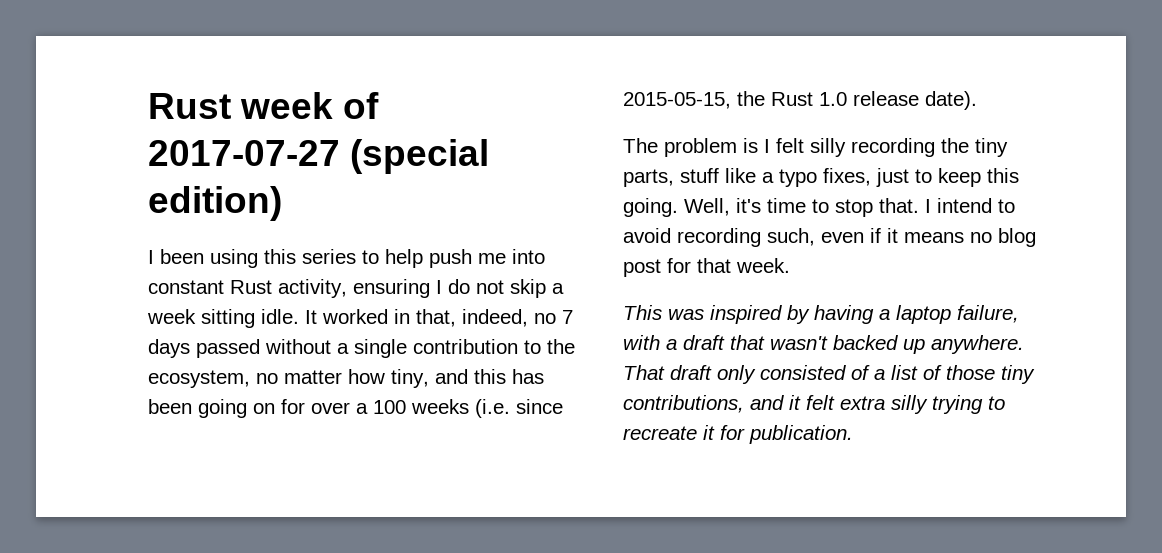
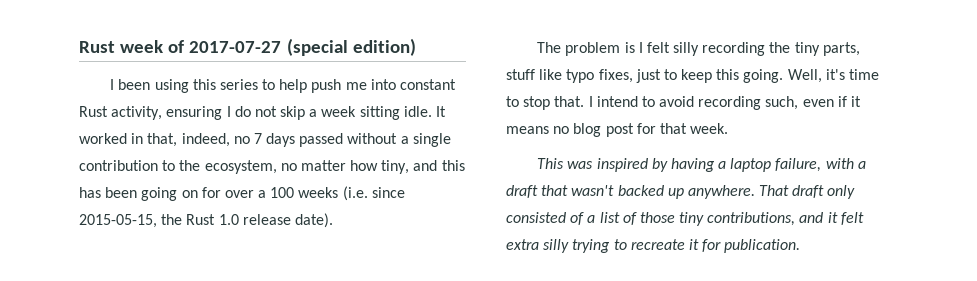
[762,172,774,183] a -> (563, 74) none

